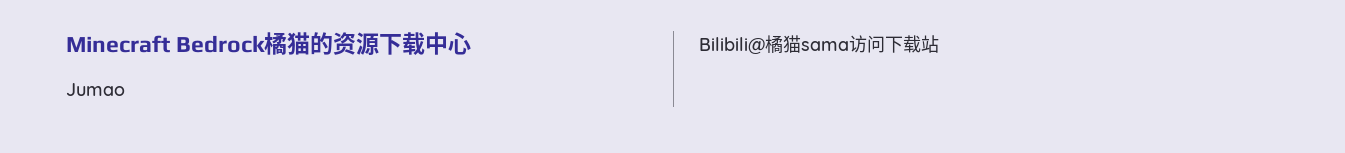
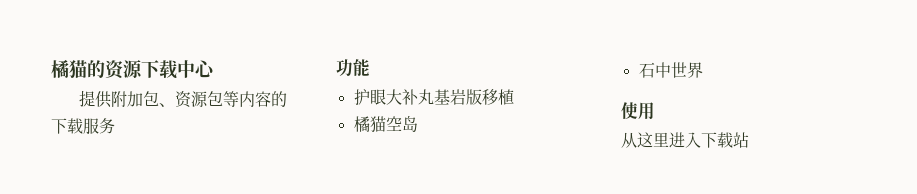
[66,35,266,53] Minecraft Bedrock -> (51, 68) none
[66,83,125,96] [699,35,885,54] Jumao // Bilibili@橘猫sama访问 -> [78,90,287,108] [51,118,115,134] [336,59,370,76] [353,89,514,105] [353,116,418,132] [638,62,703,78] [621,102,655,120] [621,132,701,148] 提供附加包、资源包等内容的下载服务 // 功能 // 护眼大补丸基岩版移植 // 橘猫空岛 // 石中世界 // 使用 // 从这里进入

